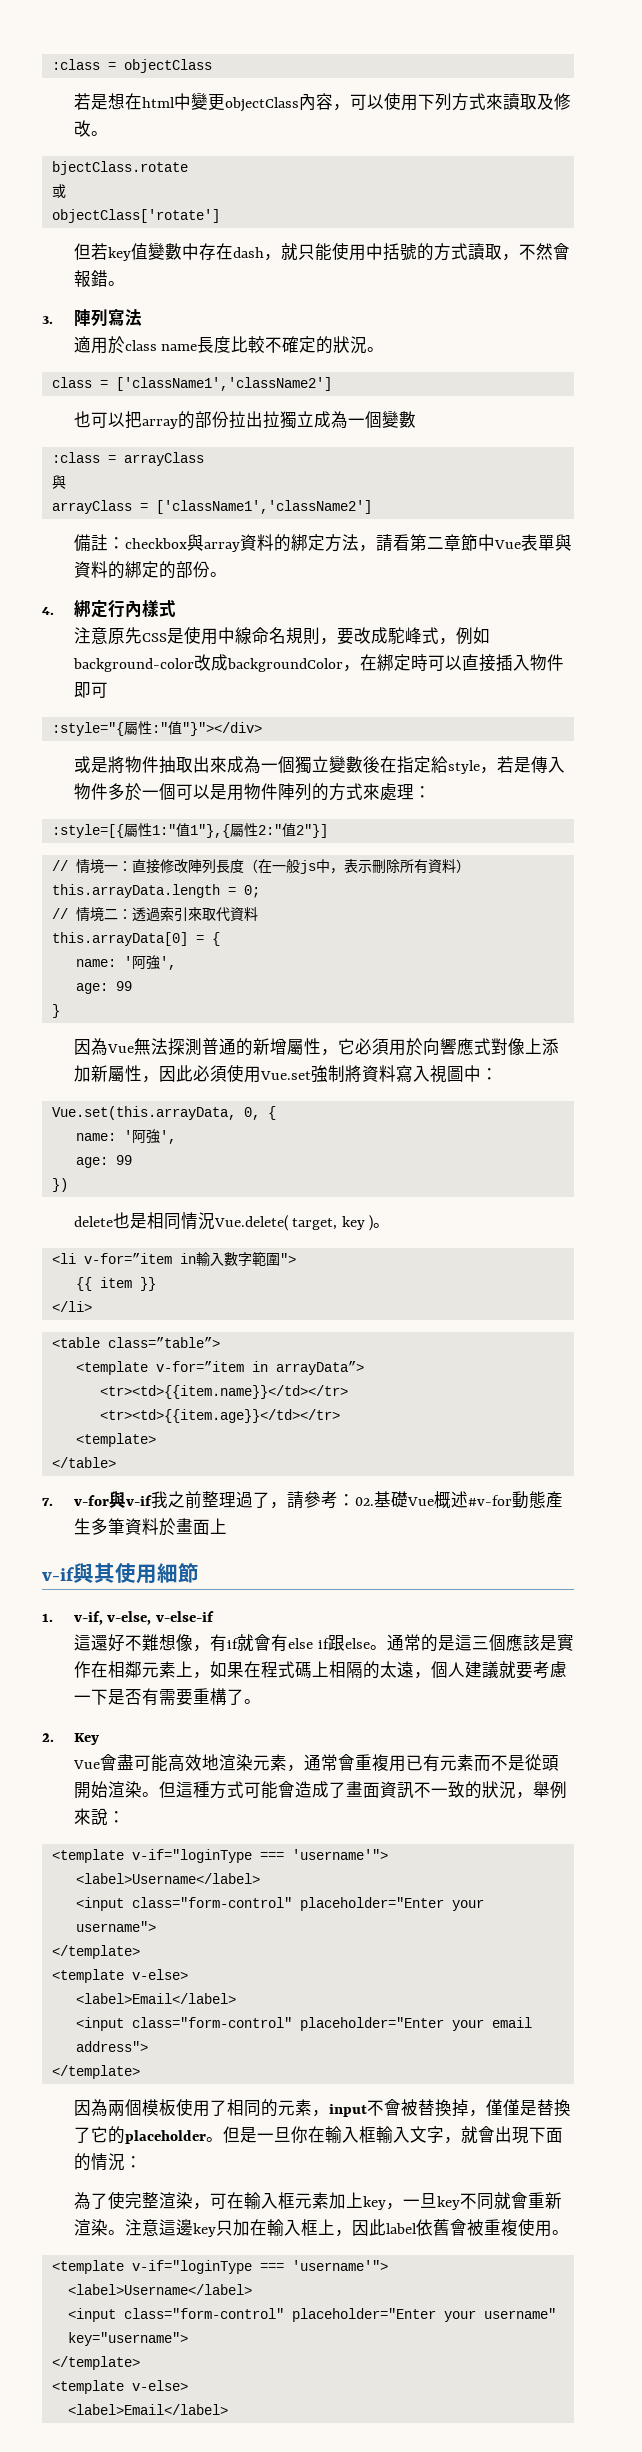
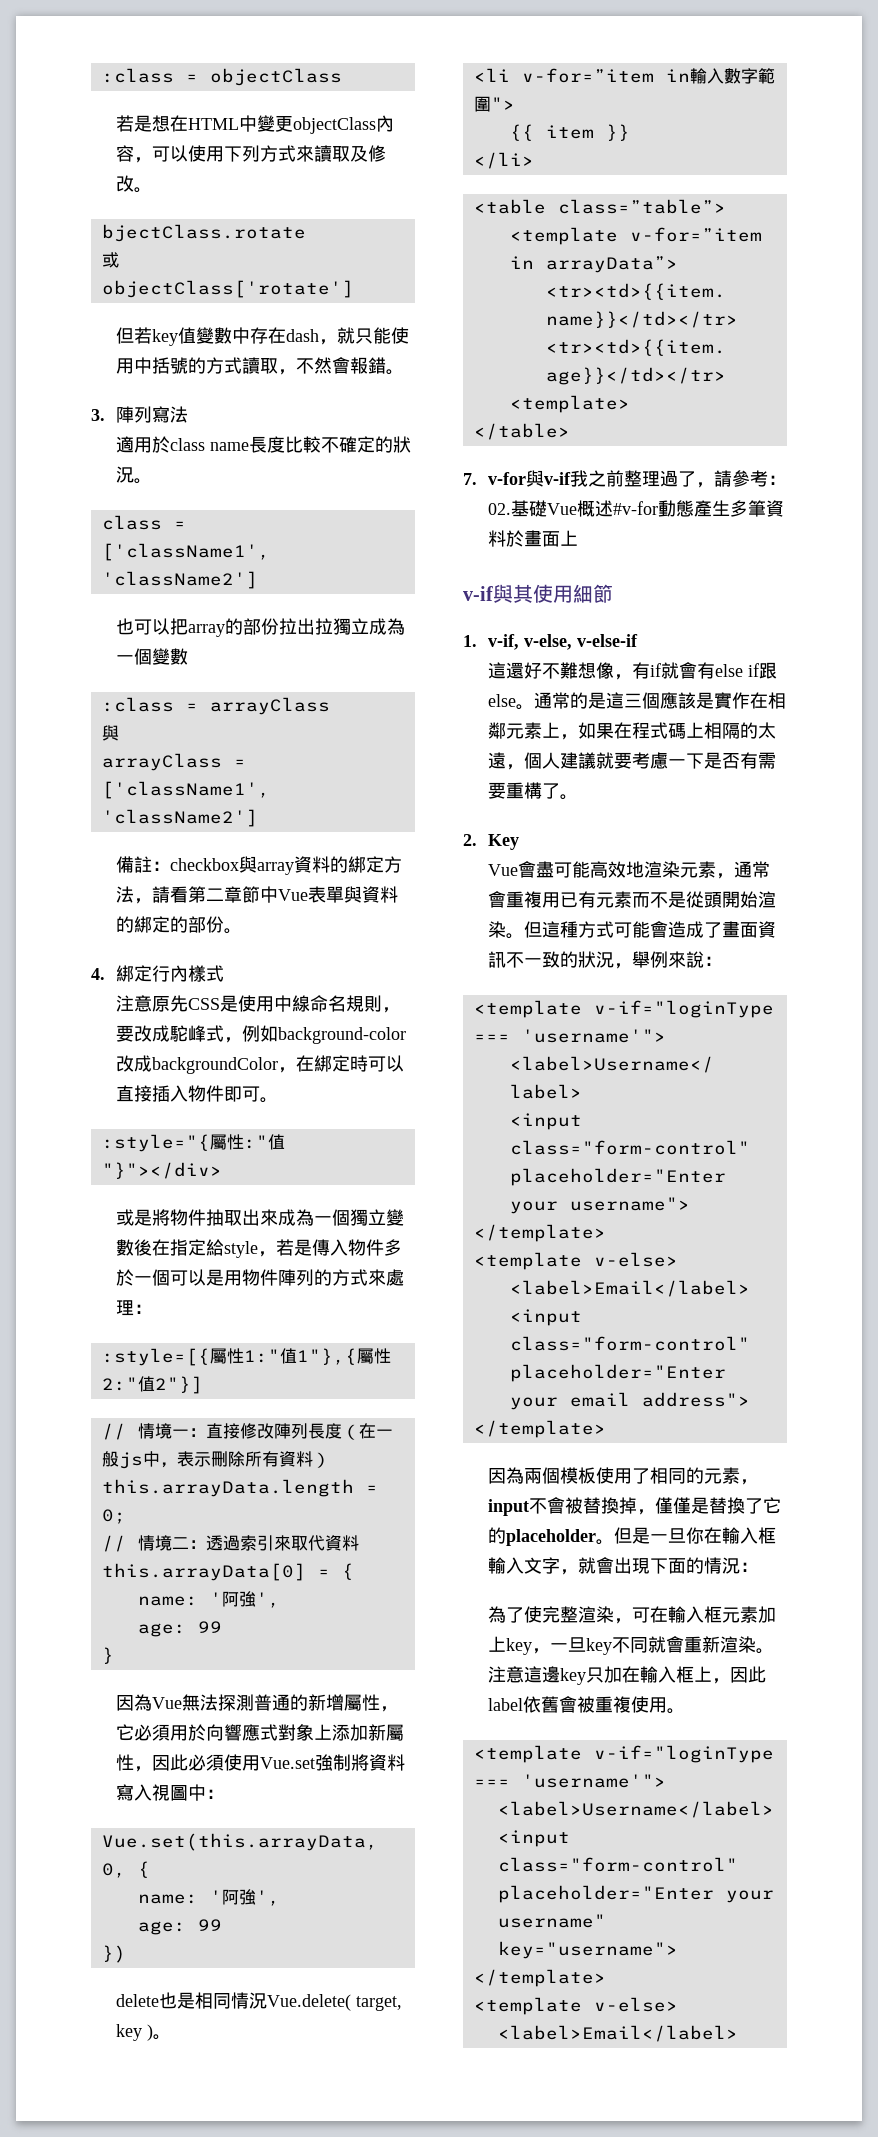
[141,97,175,108] html -> [187,118,239,130] HTML
(108, 690) none -> [259,1097,278,1103] 。
[507,1038,525,1055] 像 -> [295,1724,314,1741] 象

